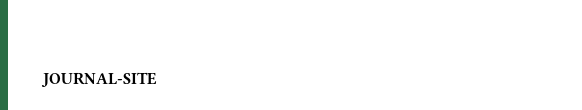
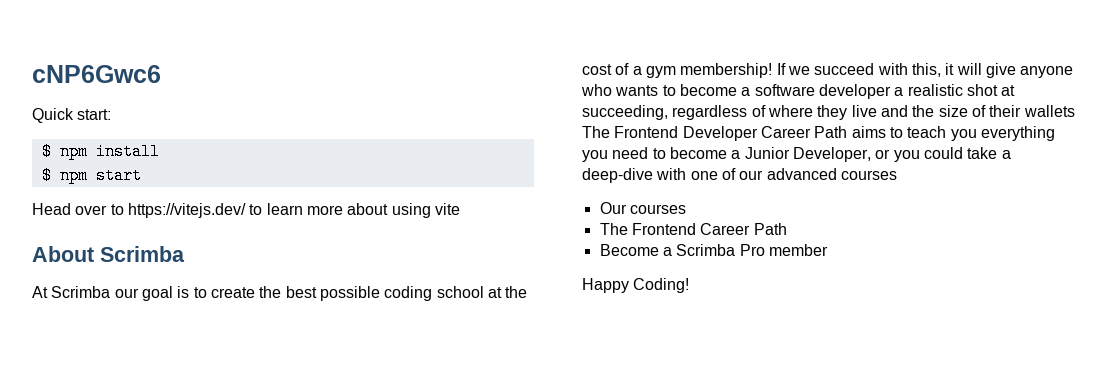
[41,72,157,87] JOURNAL-SITE -> [32,65,161,83] [32,108,112,123] [41,143,160,160] [41,167,142,184] [32,203,460,218] [32,246,185,262] [32,286,528,301] [582,63,1074,78] [581,84,1016,99] [582,105,1075,120] [582,126,1055,141] [582,147,1011,162] [582,168,897,183] [599,202,686,214] [599,223,787,235] [599,244,828,256] [582,278,690,293] cNP6Gwc6 // Quick start: // $ npm install // $ npm start // Head over to https://vitejs.dev/ to learn more about using vite // About Scrimba // At Scrimba our goal is to create the best possible coding school at the cost of a gym membership! If we succeed with this, it will give anyone who wants to become a software developer a realistic shot at succeeding, regardless of where they live and the size of their wallets The Frontend Developer Career Path aims to teach you everything you need to become a Junior Developer, or you could take a deep-dive with one of our advanced courses // Our courses // The Frontend Career Path // Become a Scrimba Pro member // Happy Coding!

